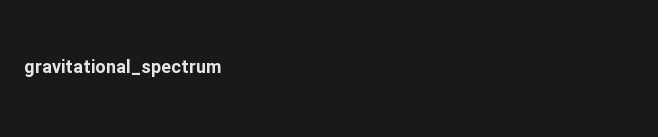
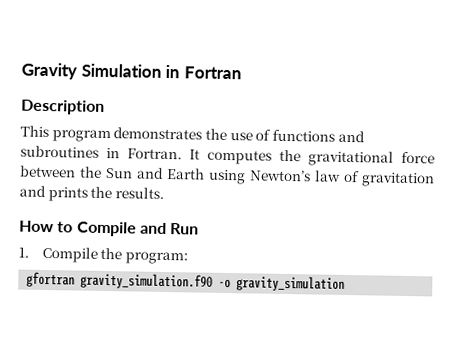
[24,59,221,77] gravitational_spectrum -> [21,62,242,80] [21,99,105,115] [20,125,365,143] [20,145,435,167] [20,165,435,188] [19,185,164,202] [19,220,200,237] [18,246,188,265] [26,271,346,292] Gravity Simulation in Fortran // Description // This program demonstrates the use of functions and subroutines in Fortran. It computes the gravitational force between the Sun and Earth using Newton’s law of gravitation and prints the results. // How to Compile and Run // 1. Compile the program: // gfortran gravity_simulation.f90 -o gravity_simulation

